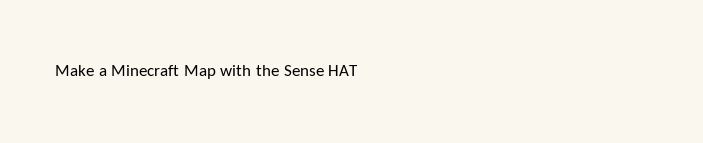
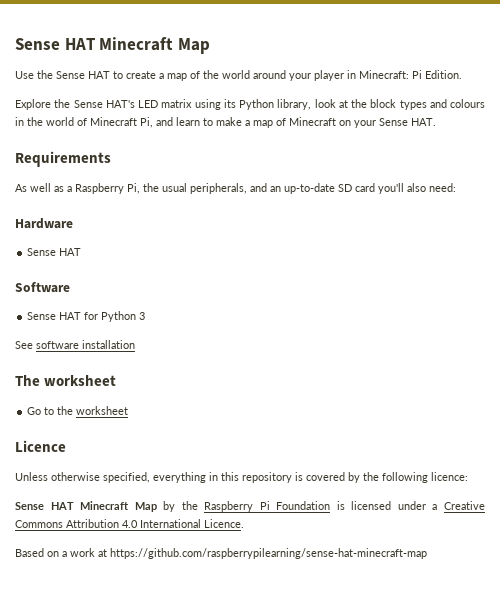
[55,65,252,79] Make a Minecraft Map with -> [15,37,210,54] [15,71,34,79] Sense HAT Minecraft Map // Use
(359, 70) none -> [113,70,462,81] [15,99,485,110] [15,117,436,128] [15,151,111,167] [15,183,456,194] [15,218,73,229] [27,248,82,256] [15,282,70,293] [27,311,146,322] [15,340,135,349] [15,375,117,386] [27,406,129,415] [15,440,66,452] [15,472,468,483] [15,501,486,512] [15,519,244,528] [15,548,427,559] to create a map of the world around your player in Minecraft: Pi Edition. // Explore the Sense HAT's LED matrix using its Python library, look at the block types and colours in the world of Minecraft Pi, and learn to make a map of Minecraft on your Sense HAT. // Requirements // As well as a Raspberry Pi, the usual peripherals, and an up-to-date SD card you'll also need: // Hardware // Sense HAT // Software // Sense HAT for Python 3 // See software installation // The worksheet // Go to the worksheet // Licence // Unless otherwise specified, everything in this repository is covered by the following licence: // Sense HAT Minecraft Map by the Raspberry Pi Foundation is licensed under a Creative Commons Attribution 4.0 International Licence. // Based on a work at https://github.com/raspberrypilearning/sense-hat-minecraft-map

